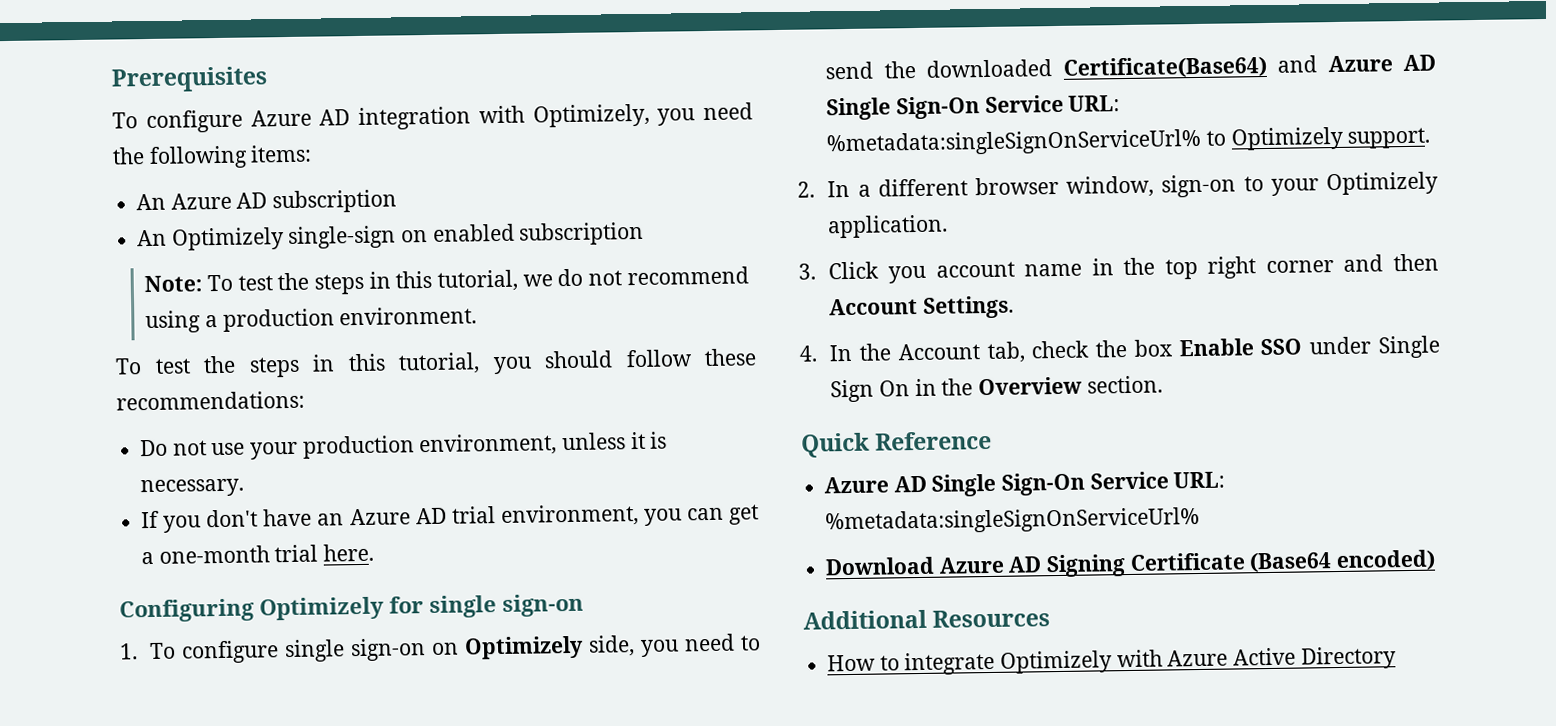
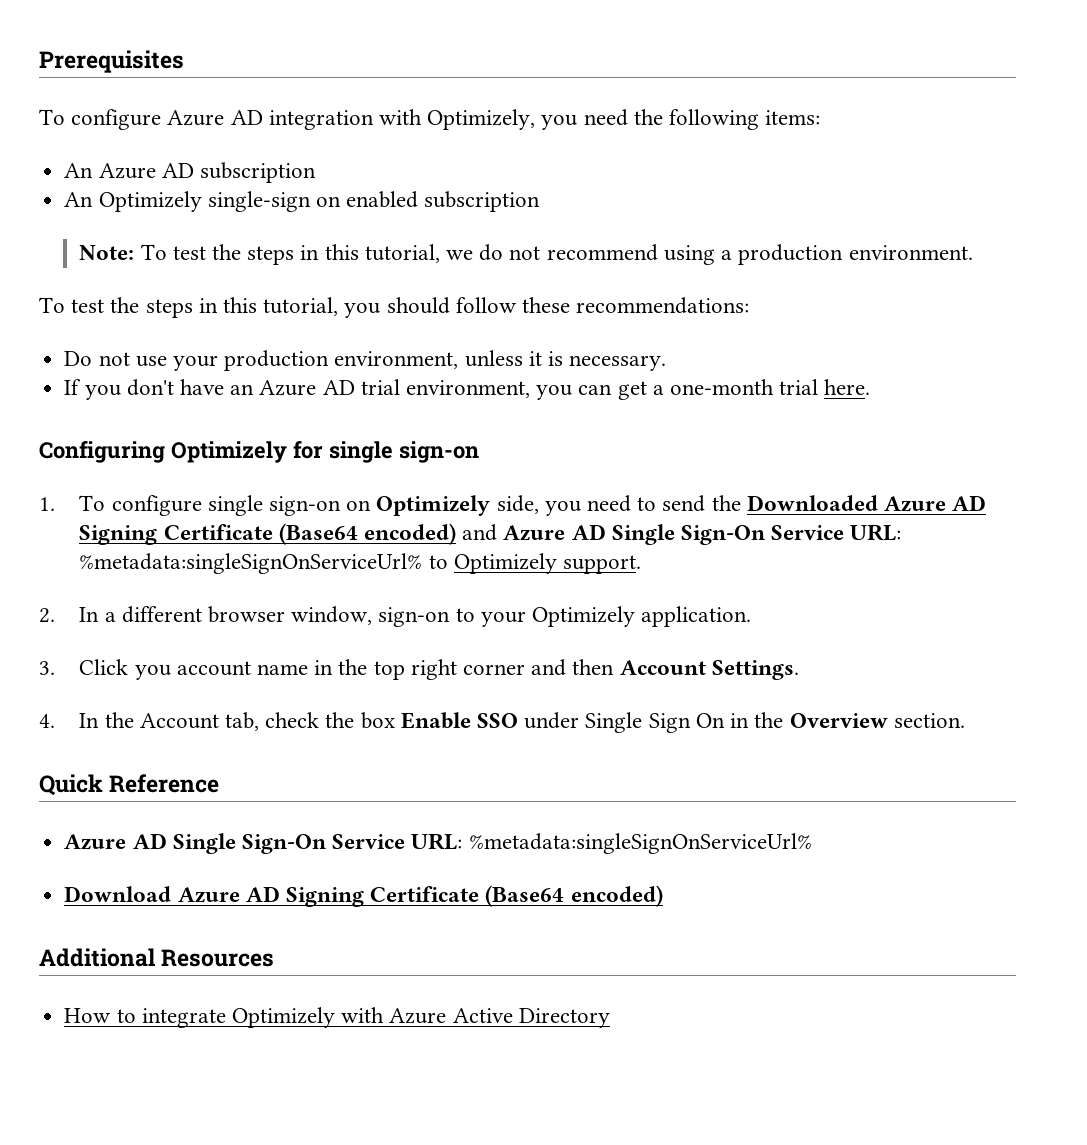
[926,55,1267,79] downloaded Certificate(Base64) -> [746,495,987,512] [79,523,456,545] Downloaded Azure AD Signing Certificate (Base64 encoded)

